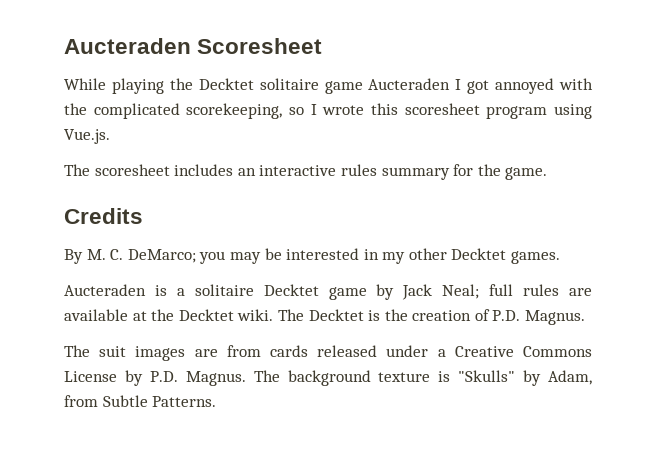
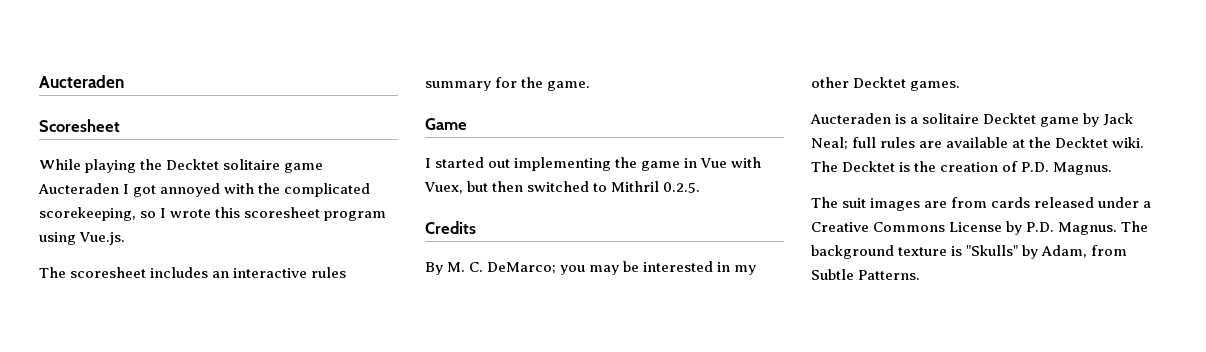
[64,38,191,54] Aucteraden -> [39,75,124,88] Aucteraden //
(548, 173) none -> [425,118,467,130] [425,157,762,171] [424,181,701,194] // Game // I started out implementing the game in Vue with Vuex, but then switched to Mithril 0.2.5.

